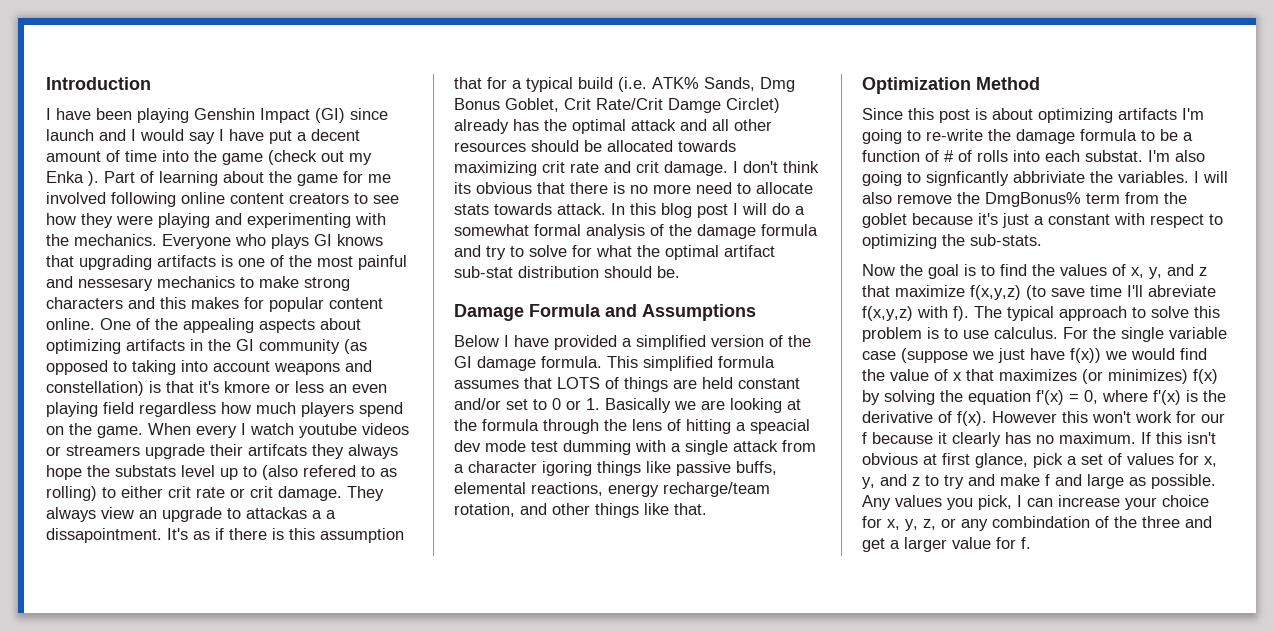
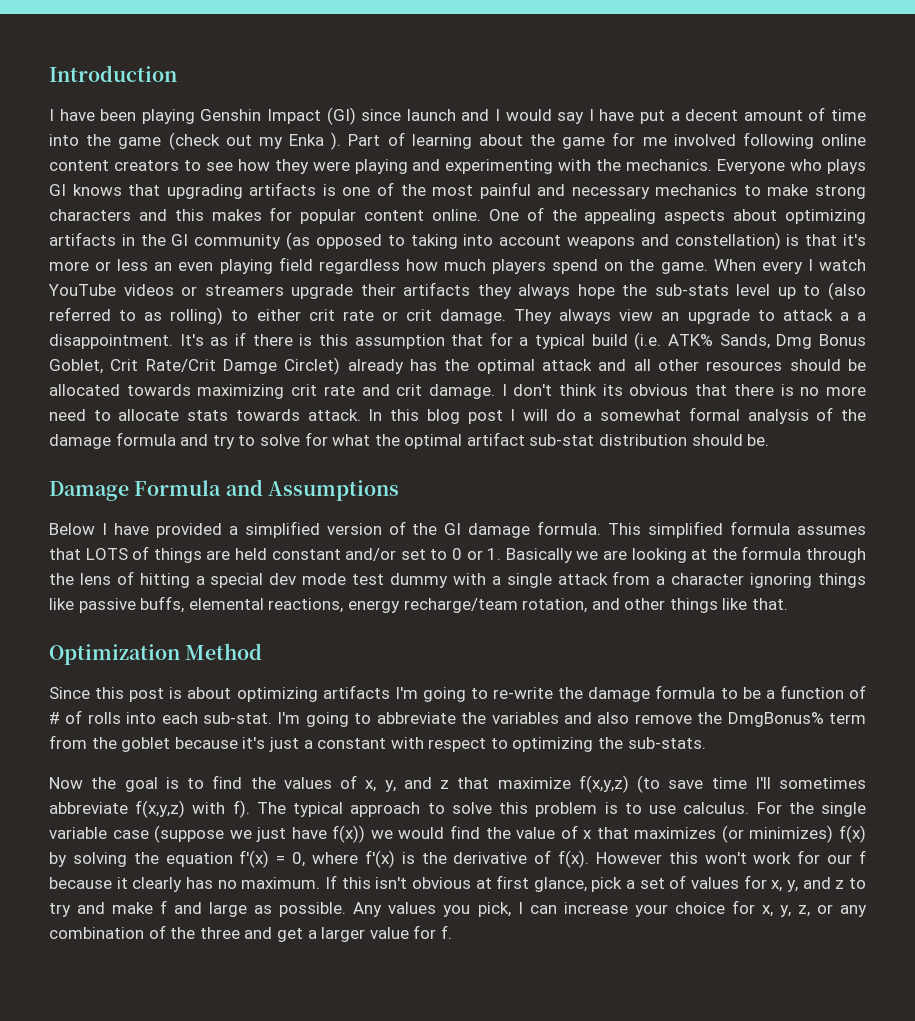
[78,278,153,291] nessesary -> [571,186,650,199] necessary
[224,381,270,393] kmore -> [49,261,89,271] more
[299,423,357,438] youtube -> [48,284,116,296] YouTube
[248,444,307,456] artifcats -> [403,282,471,296] artifacts
[115,465,176,477] substats -> [654,284,729,296] sub-stats
[303,465,356,477] refered -> [49,307,111,321] referred
[246,507,307,519] attackas -> [782,309,833,321] attack
[46,528,162,543] dissapointment. -> [49,334,173,349] disappointment.
[750,419,810,434] speacial -> [210,573,264,588] special
[563,440,631,455] dumming -> [390,573,448,588] dummy
[542,461,592,476] igoring -> [750,573,813,588] ignoring
[1085,150,1205,162] [862,171,1228,186] substat. I'm also going to signficantly abbriviate the variables. I will -> [203,712,592,727] sub-stat. I'm going to abbreviate the variables and
[1148,285,1216,297] abreviate -> [779,777,866,789] [49,802,128,814] sometimes abbreviate
[992,516,1090,528] combindation -> [49,927,144,939] combination

